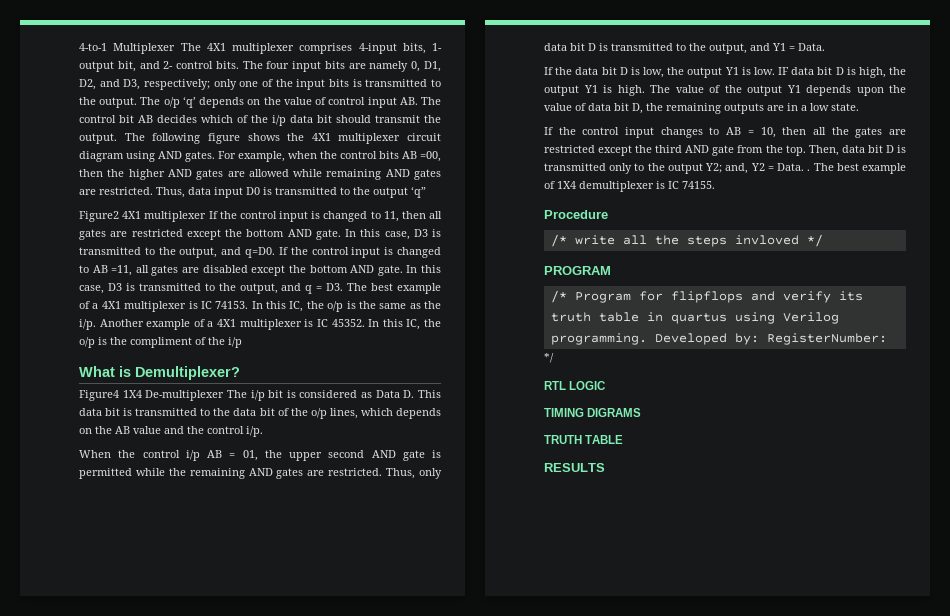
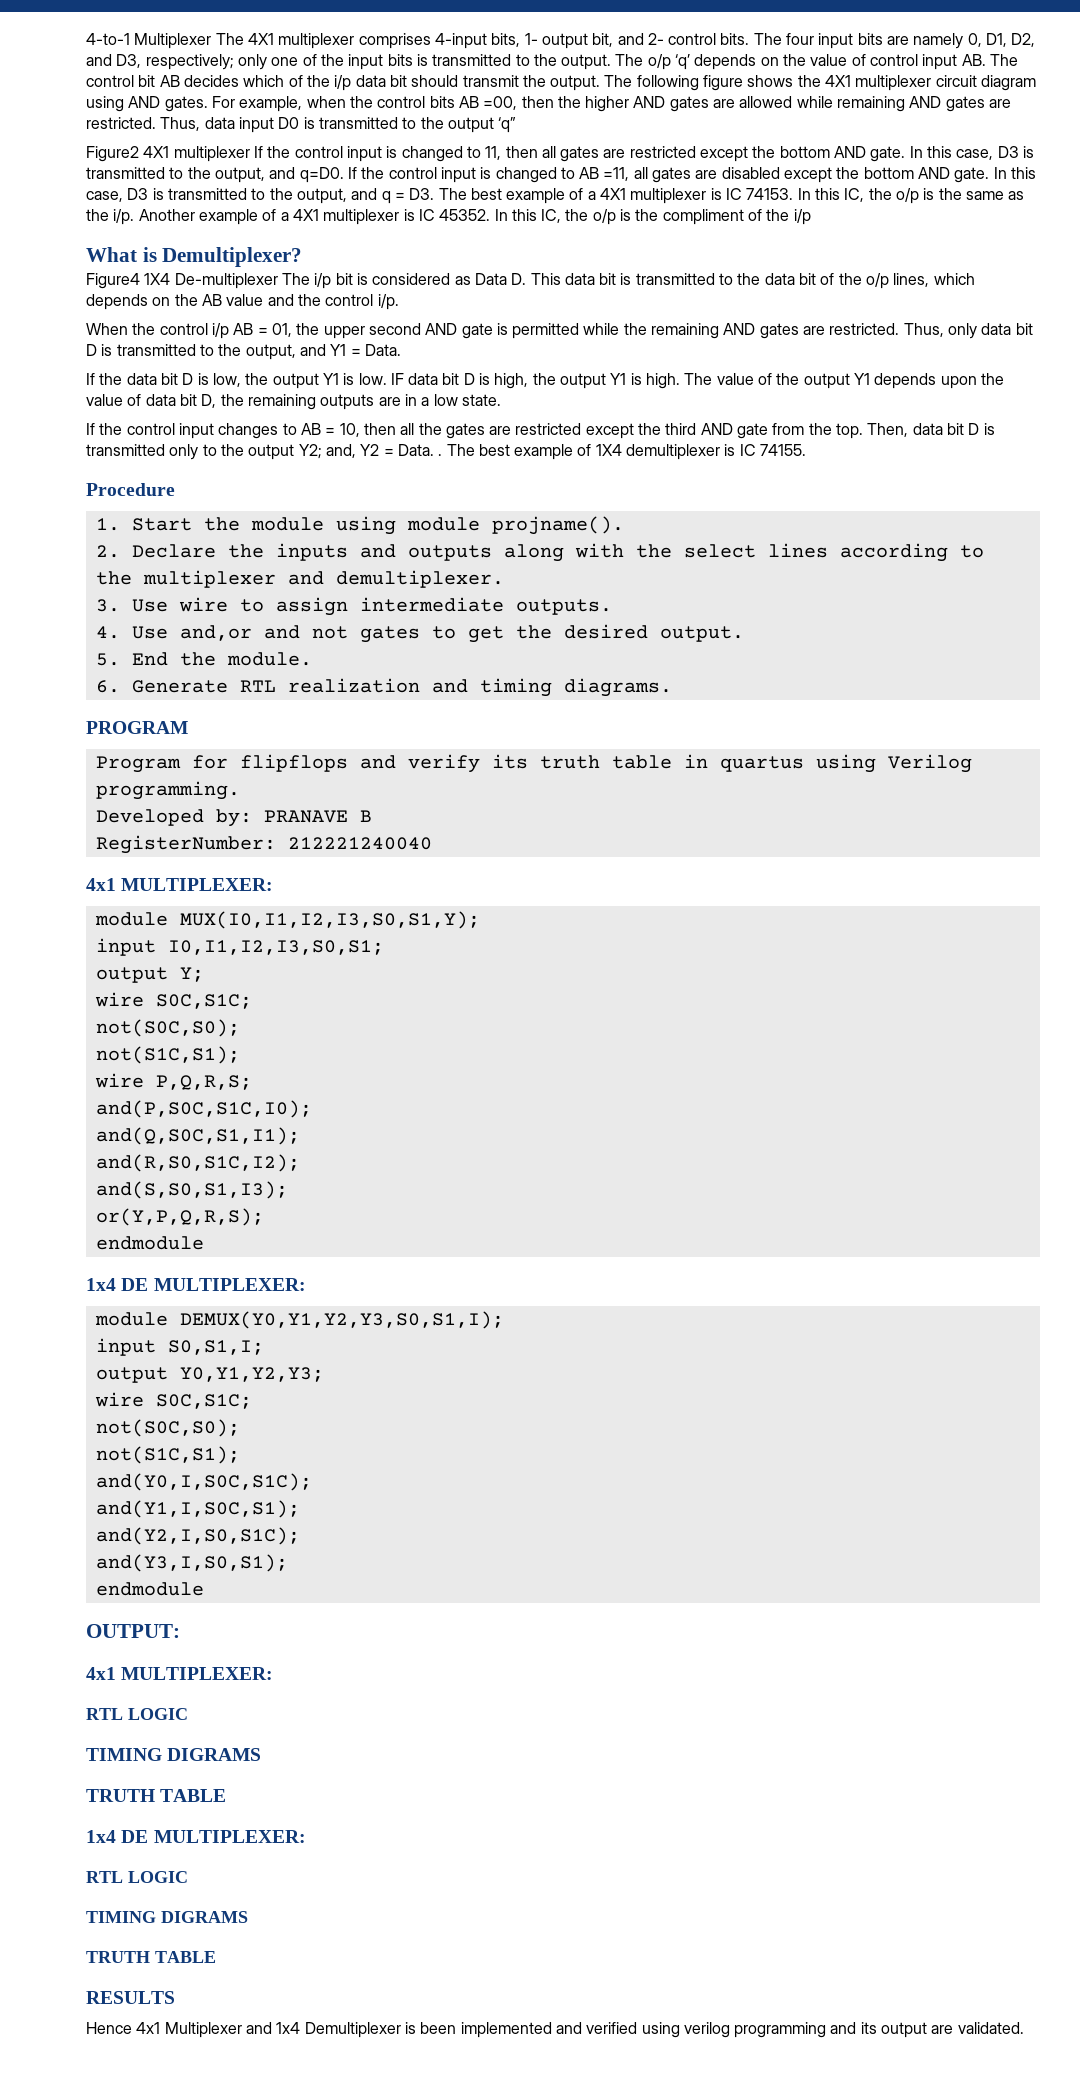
[550,234,823,247] /* write all the steps invloved */ -> [95,516,624,535] [95,543,984,562] [95,570,504,588] [95,597,612,616] [95,624,744,643] [95,652,312,666] [95,678,672,697] 1. Start the module using module projname(). // 2. Declare the inputs and outputs along with the select lines according to the multiplexer and demultiplexer. // 3. Use wire to assign intermediate outputs. // 4. Use and,or and not gates to get the desired output. // 5. End the module. // 6. Generate RTL realization and timing diagrams.
[550,290,567,303] /* -> (188, 727) none
(647, 339) none -> (240, 790) //
(759, 339) none -> [263,810,372,823] PRANAVE B //
[544,353,554,363] // */ -> [287,837,432,850] [86,878,274,891] [94,911,480,929] [95,938,384,956] [95,967,204,983] [94,992,252,1009] [95,1019,240,1037] [95,1046,240,1064] [94,1073,252,1090] [95,1100,312,1118] [95,1127,300,1145] [95,1154,300,1172] [95,1181,288,1199] [95,1208,264,1226] [95,1236,204,1250] [86,1278,306,1291] [94,1311,504,1329] [95,1338,264,1356] [95,1367,324,1383] [94,1392,252,1409] [95,1419,240,1437] [95,1446,240,1464] [95,1473,312,1491] [95,1500,300,1518] [95,1527,300,1545] [95,1554,288,1572] [95,1582,204,1596] [86,1624,180,1638] [86,1667,274,1680] [86,1708,188,1720] [86,1748,262,1761] [86,1789,227,1802] [86,1830,306,1843] 212221240040 // 4x1 MULTIPLEXER: // module MUX(I0,I1,I2,I3,S0,S1,Y); // input I0,I1,I2,I3,S0,S1; // output Y; // wire S0C,S1C; // not(S0C,S0); // not(S1C,S1); // wire P,Q,R,S; // and(P,S0C,S1C,I0); // and(Q,S0C,S1,I1); // and(R,S0,S1C,I2); // and(S,S0,S1,I3); // or(Y,P,Q,R,S); // endmodule // 1x4 DE MULTIPLEXER: // module DEMUX(Y0,Y1,Y2,Y3,S0,S1,I); // input S0,S1,I; // output Y0,Y1,Y2,Y3; // wire S0C,S1C; // not(S0C,S0); // not(S1C,S1); // and(Y0,I,S0C,S1C); // and(Y1,I,S0C,S1); // and(Y2,I,S0,S1C); // and(Y3,I,S0,S1); // endmodule // OUTPUT: // 4x1 MULTIPLEXER: // RTL LOGIC // TIMING DIGRAMS // TRUTH TABLE // 1x4 DE MULTIPLEXER:
(605, 467) none -> [86,2022,1024,2038] // Hence 4x1 Multiplexer and 1x4 Demultiplexer is been implemented and verified using verilog programming and its output are validated.

